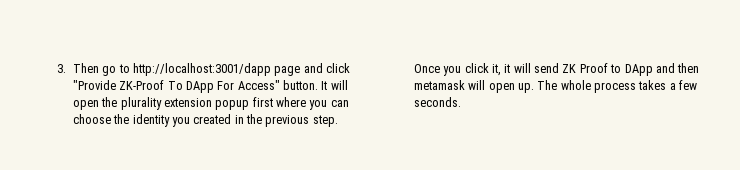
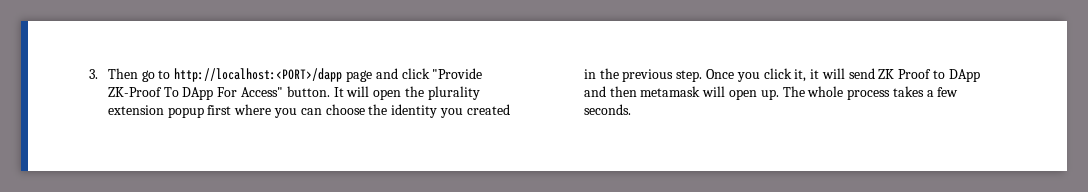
[132,63,271,76] http://localhost:3001/dapp -> [174,68,343,82] http://localhost:<PORT>/dapp

